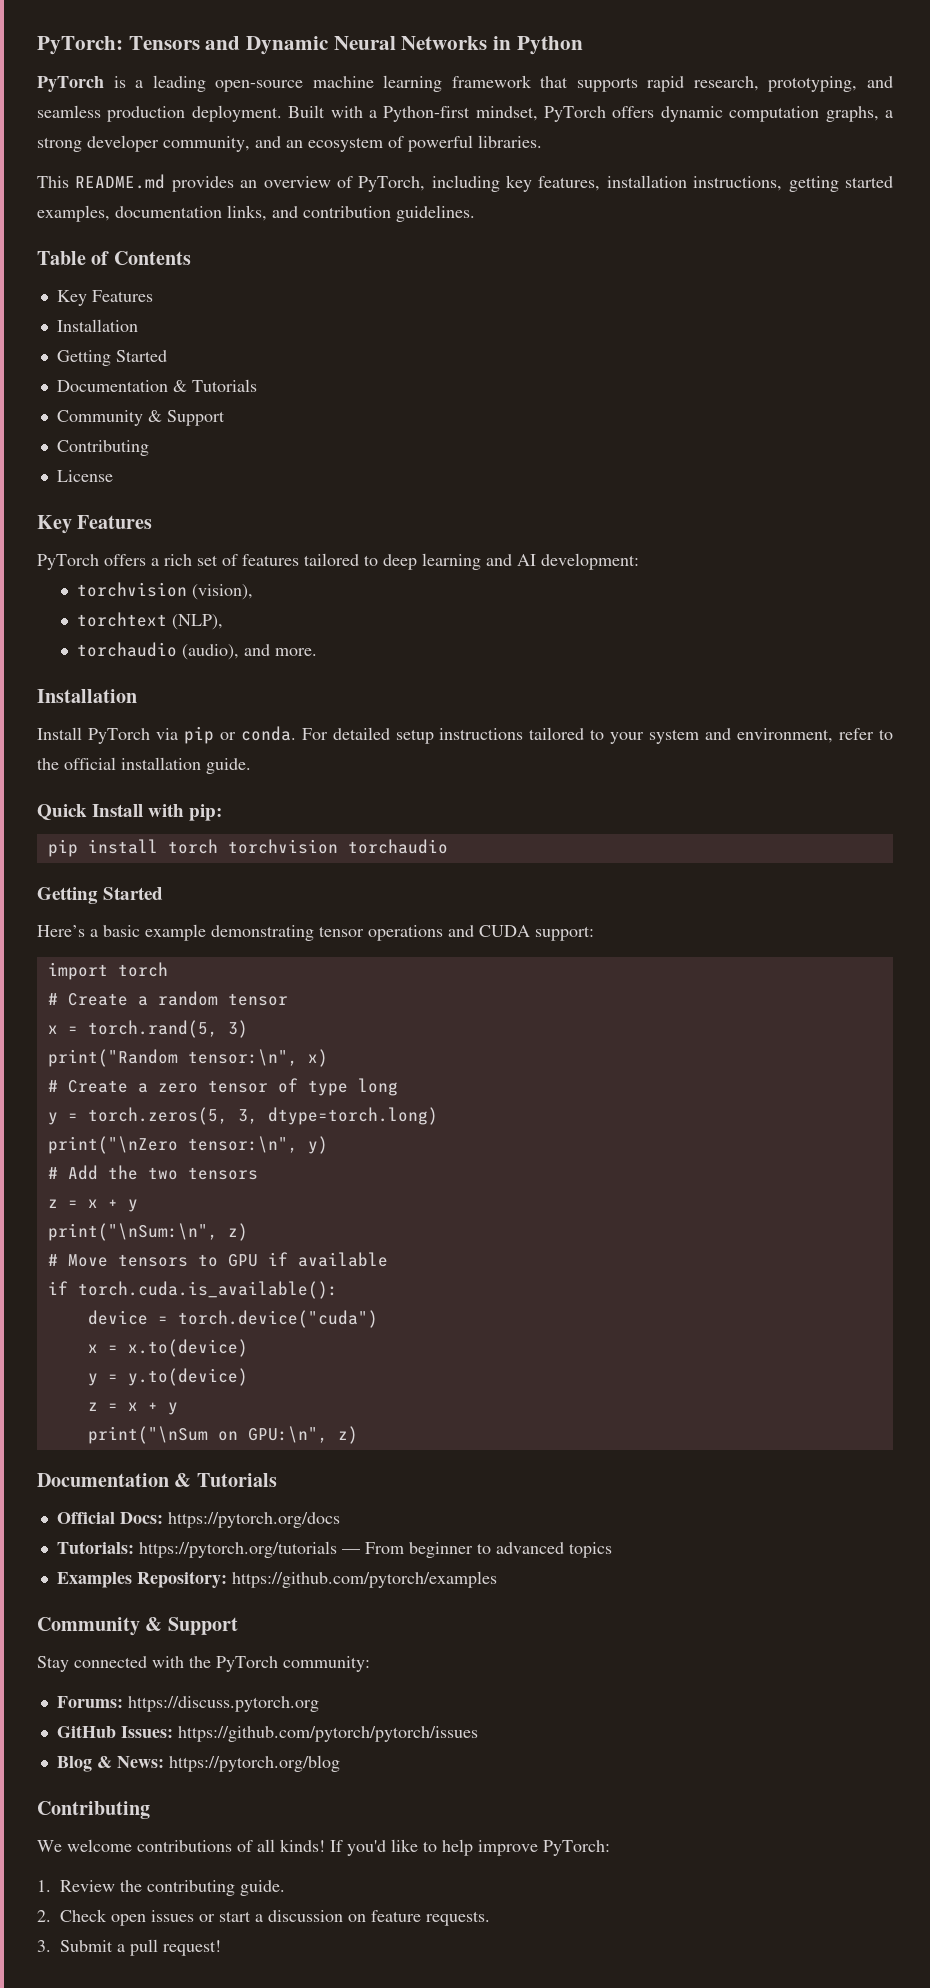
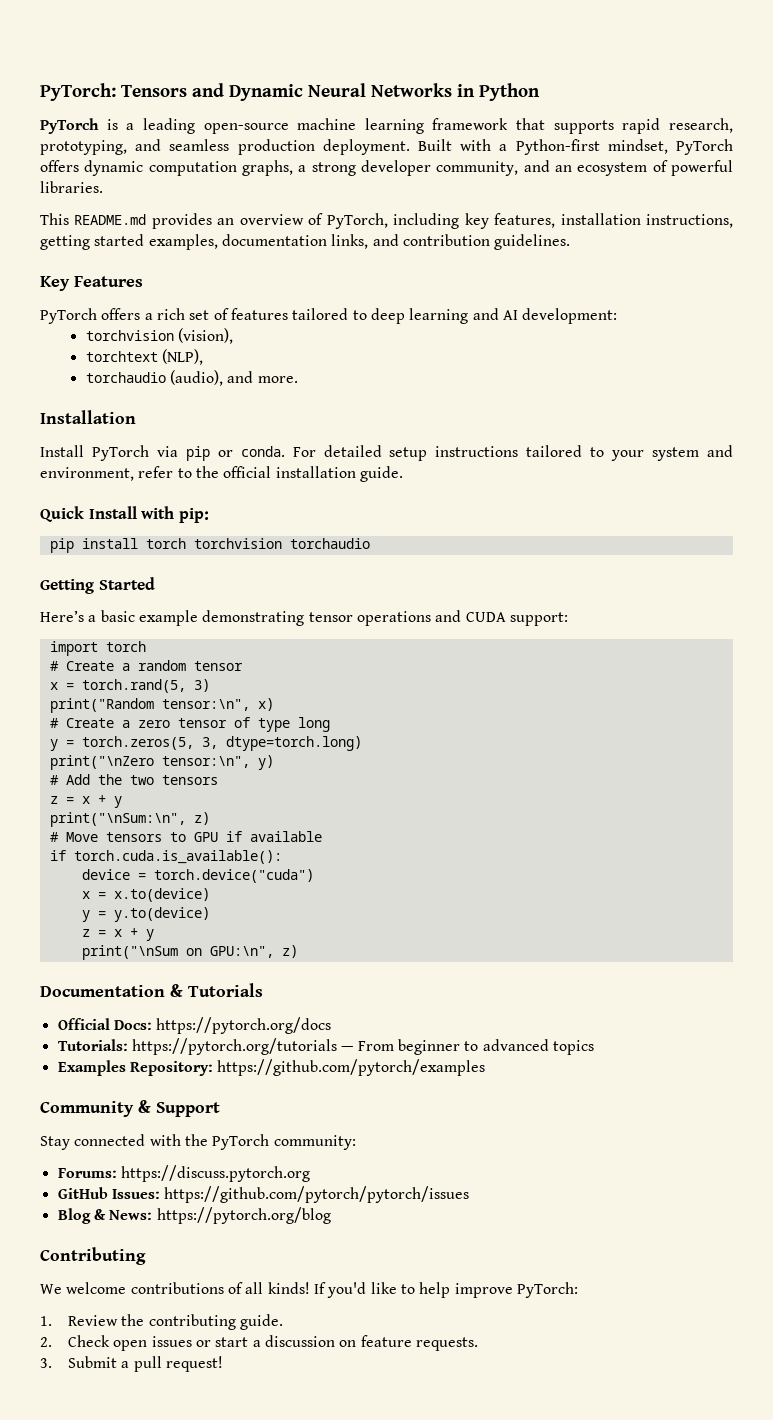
[37,251,191,265] [56,290,153,306] [56,319,138,332] [56,350,167,366] [56,379,257,392] [56,410,225,426] [56,440,149,456] [56,470,113,482] // Table of Contents // Key Features // Installation // Getting Started // Documentation & Tutorials // Community & Support // Contributing // License -> (571, 242) none

